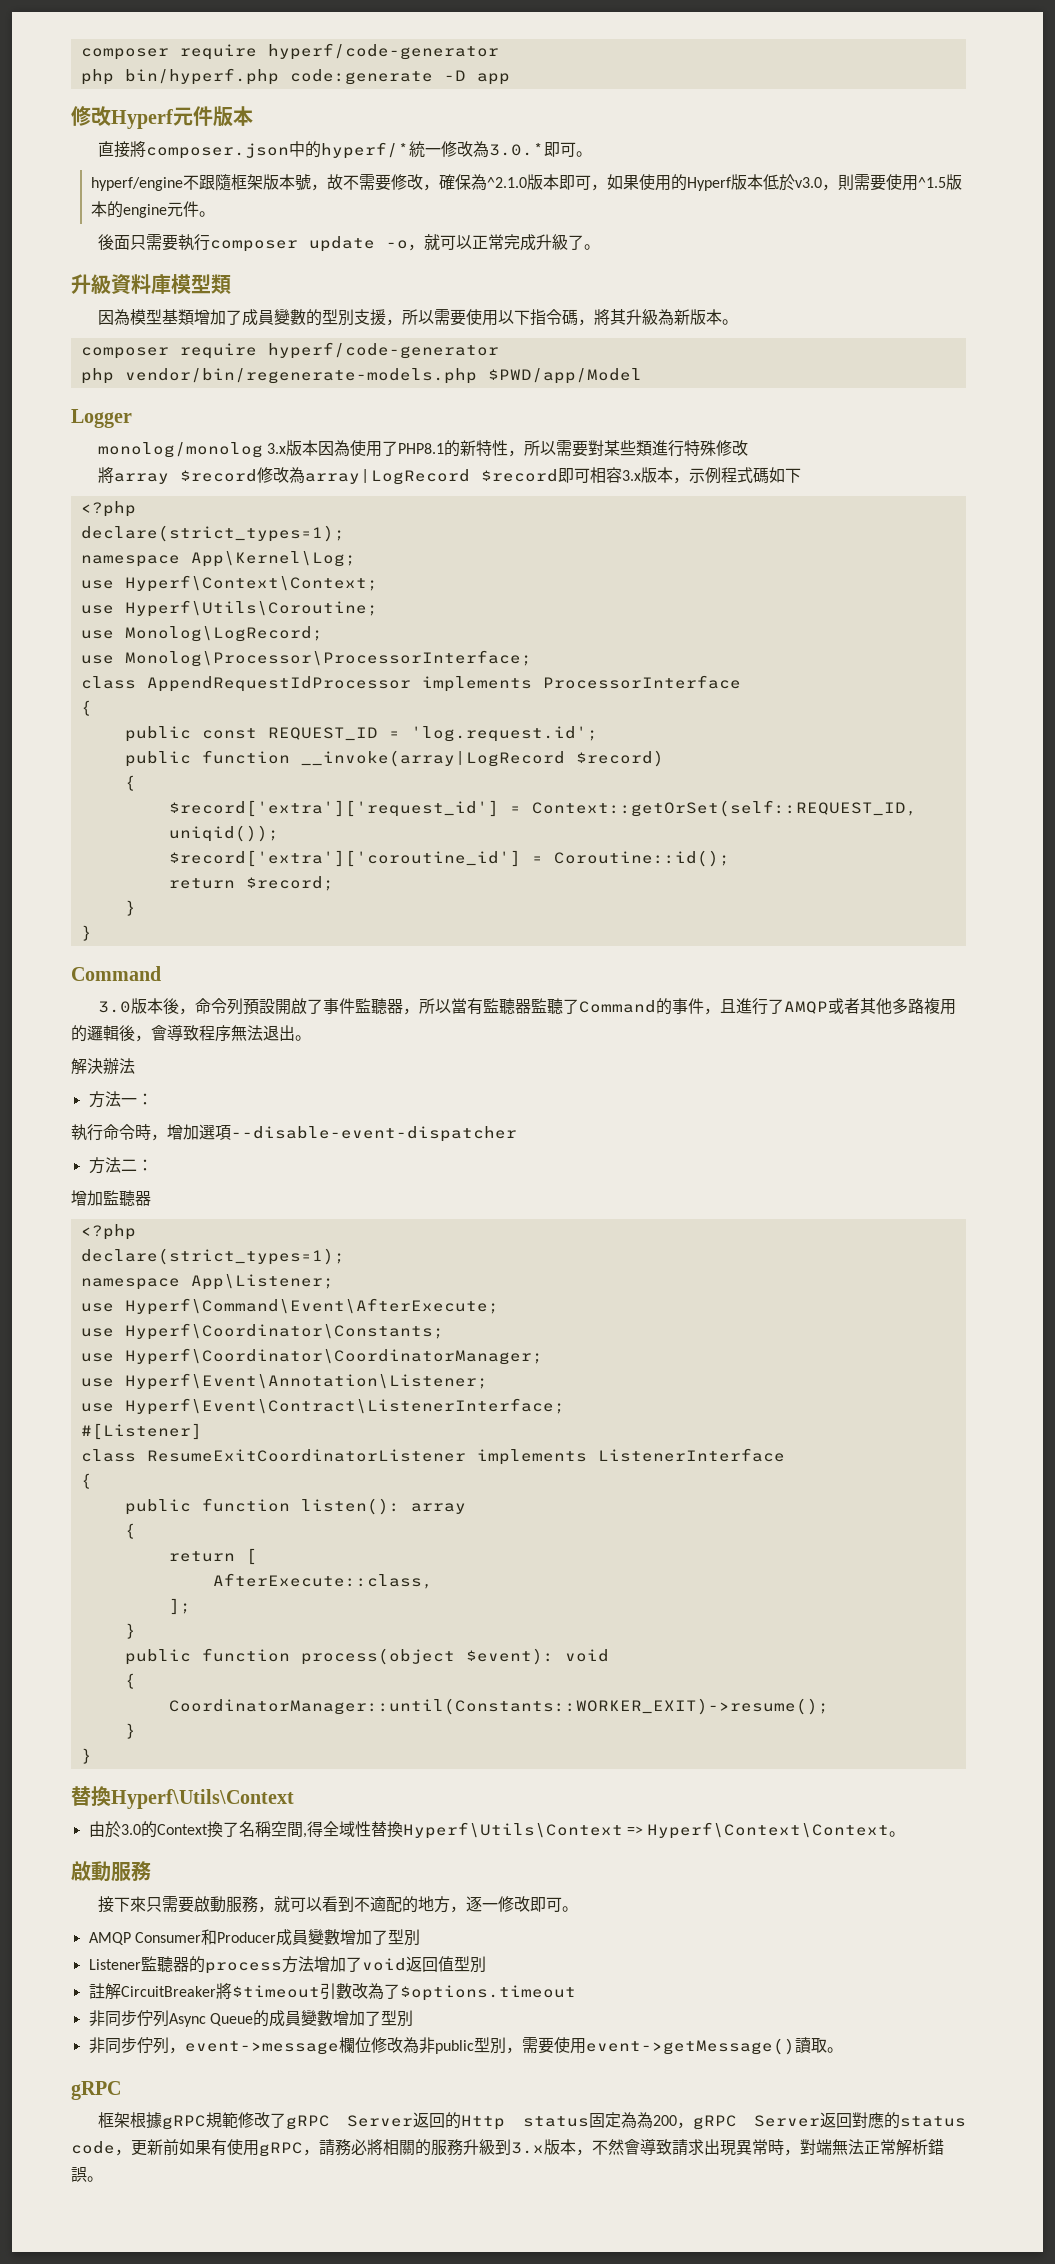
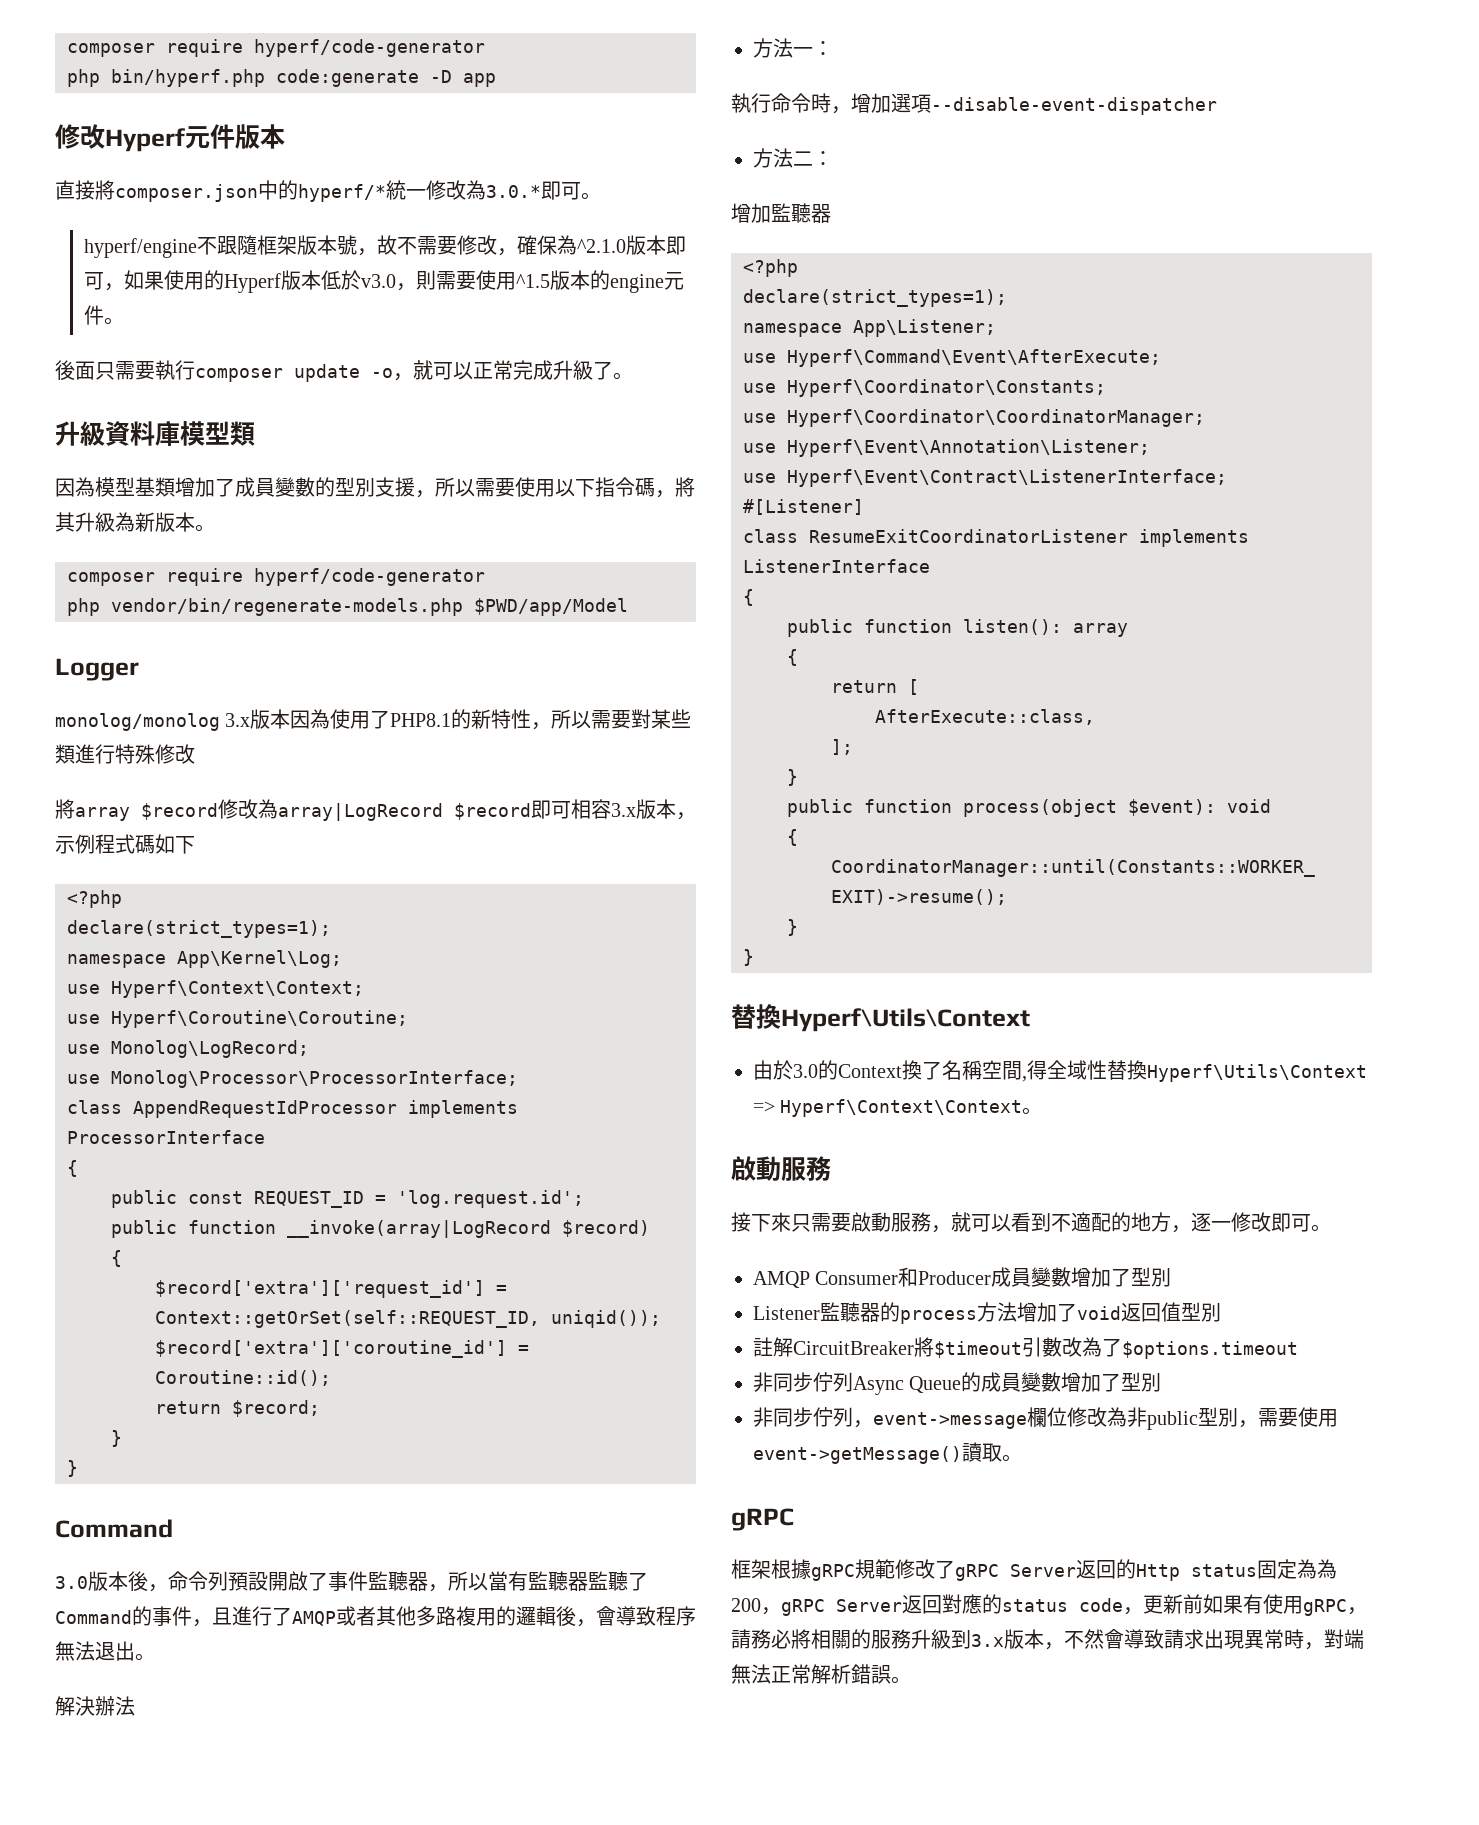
[124,600,378,617] Hyperf\Utils\Coroutine; -> [111,1010,408,1028] Hyperf\Coroutine\Coroutine;

